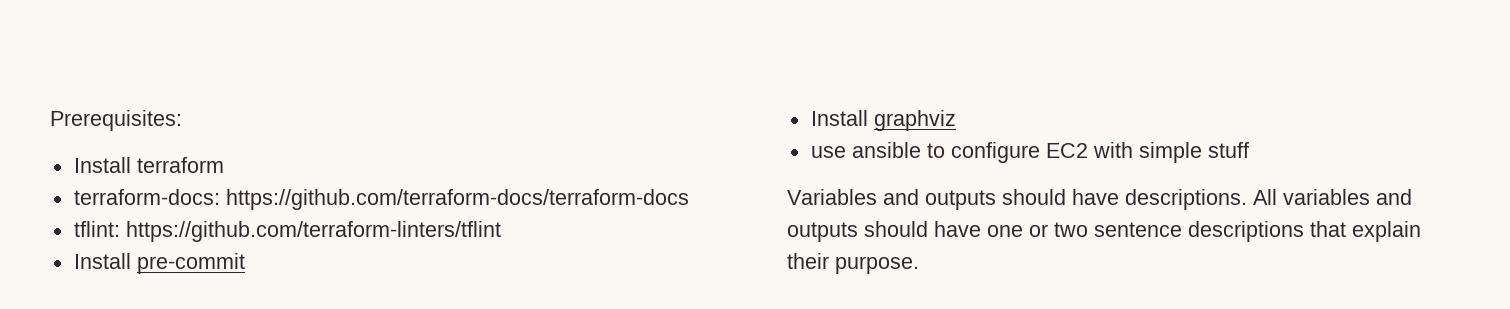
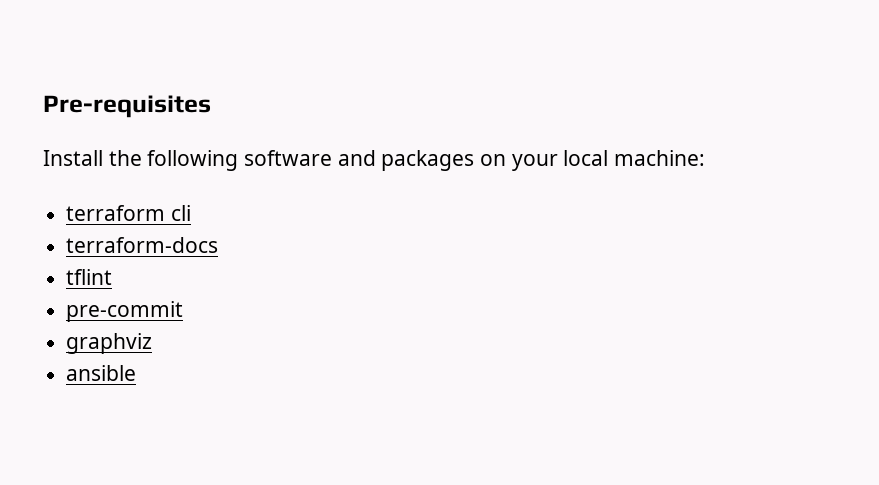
[50,110,182,131] [73,157,224,173] [73,189,689,210] [73,221,501,242] [73,253,131,269] Prerequisites: // Install terraform // terraform-docs: https://github.com/terraform-docs/terraform-docs // tflint: https://github.com/terraform-linters/tflint // Install -> [43,95,211,118] [43,150,706,171] [66,205,191,221] [66,237,219,253] [66,269,113,285] Pre-requisites // Install the following software and packages on your local machine: // terraform cli // terraform-docs // tflint //
[810,110,868,126] Install -> (184, 311) none
[810,142,1249,163] [787,189,1412,210] [787,221,1421,242] [787,253,919,274] use ansible to configure EC2 with simple stuff // Variables and outputs should have descriptions. All variables and outputs should have one or two sentence descriptions that explain their purpose. -> [66,365,137,381] ansible

